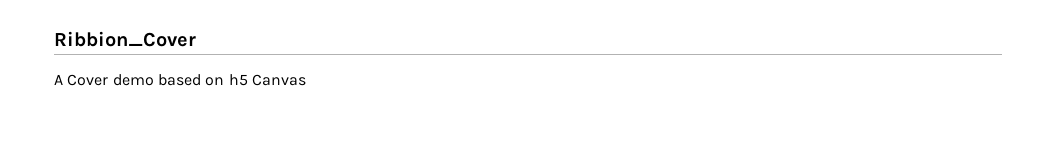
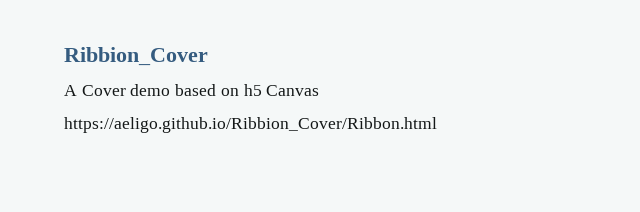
(306, 80) none -> [64,117,437,133] // https://aeligo.github.io/Ribbion_Cover/Ribbon.html

